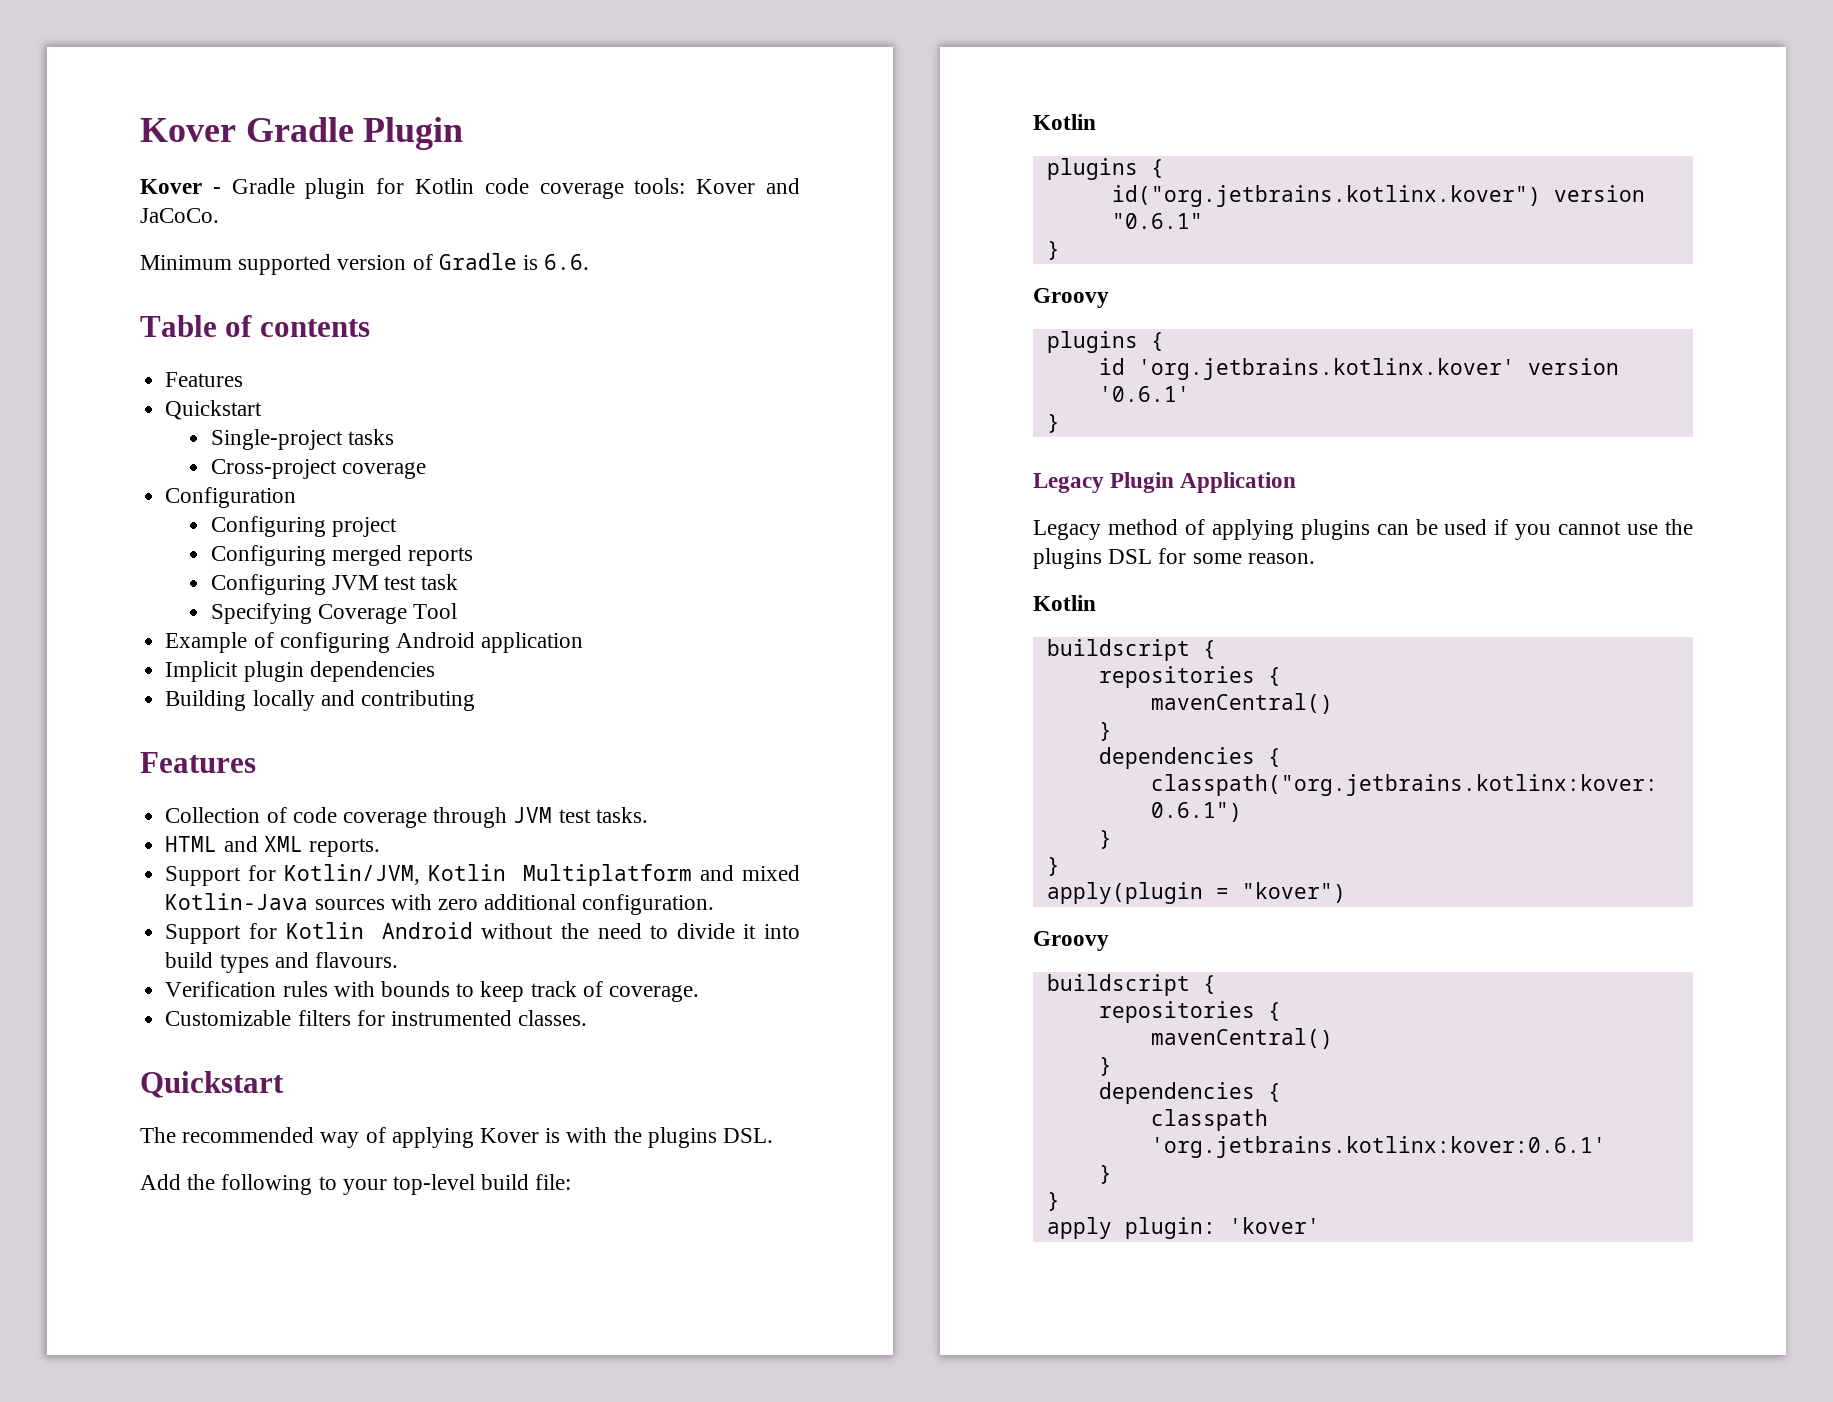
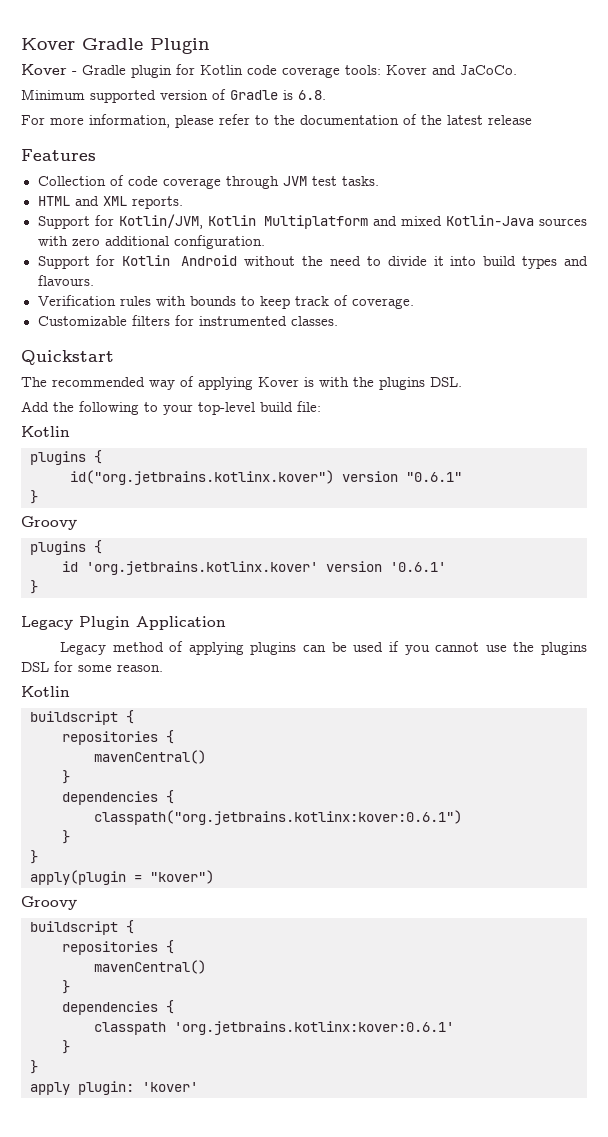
[544,254,590,270] [140,315,370,337] [165,372,244,387] [165,400,263,420] [210,429,395,450] [210,459,427,479] [165,487,297,508] [210,516,398,537] [210,545,474,566] [210,574,459,595] [210,603,458,624] [165,632,584,653] [165,661,435,682] [165,690,475,711] 6.6. // Table of contents // Features // Quickstart // Single-project tasks // Cross-project coverage // Configuration // Configuring project // Configuring merged reports // Configuring JVM test task // Specifying Coverage Tool // Example of configuring Android application // Implicit plugin dependencies // Building locally and contributing -> [298,90,326,100] [21,114,532,128] 6.8. // For more information, please refer to the documentation of the latest release

